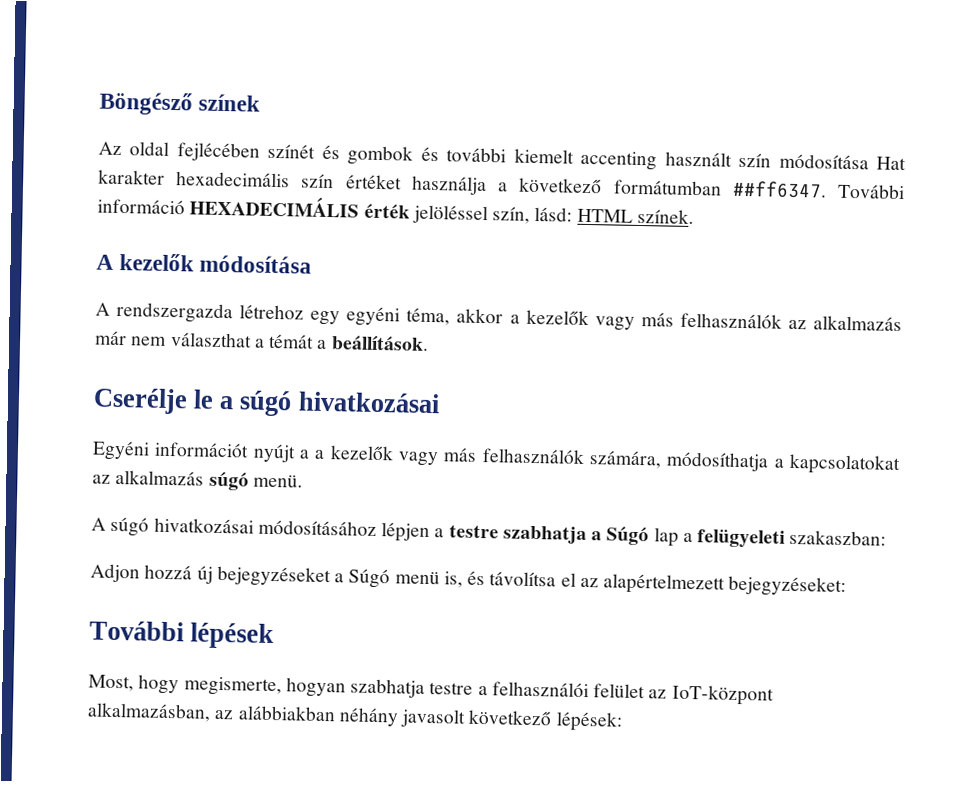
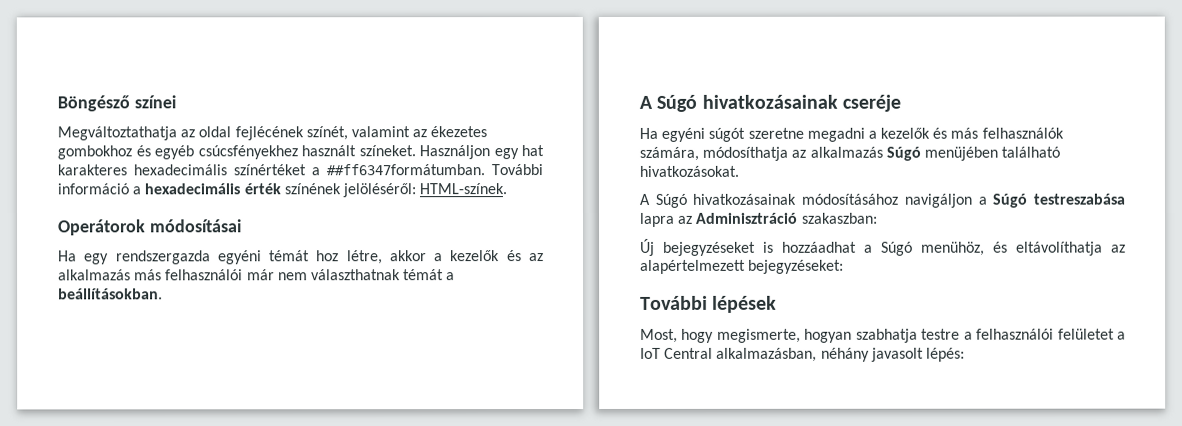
[198,93,261,112] [98,141,906,171] [98,169,905,200] [97,195,694,225] [96,253,313,274] [95,301,903,332] [94,330,429,351] [93,387,440,417] [92,440,438,467] színek // Az oldal fejlécében színét és gombok és további kiemelt accenting használt szín módosítása Hat karakter hexadecimális szín értéket használja a következő formátumban ##ff6347. További információ HEXADECIMÁLIS érték jelöléssel szín, lásd: HTML színek. // A kezelők módosítása // A rendszergazda létrehoz egy egyéni téma, akkor a kezelők vagy más felhasználók az alkalmazás már nem választhat a témát a beállítások. // Cserélje le a súgó hivatkozásai // Egyéni információt nyújt a a kezelők vagy -> [133,95,176,109] [57,126,488,141] [57,145,544,160] [57,164,543,176] [57,183,508,198] [58,219,242,236] [58,250,544,265] [58,269,456,281] [58,288,163,300] [639,94,901,112] [639,127,948,142] színei // Megváltoztathatja az oldal fejlécének színét, valamint az ékezetes gombokhoz és egyéb csúcsfényekhez használt színeket. Használjon egy hat karakteres hexadecimális színértéket a ##ff6347formátumban. További információ a hexadecimális érték színének jelöléséről: HTML-színek. // Operátorok módosításai // Ha egy rendszergazda egyéni témát hoz létre, akkor a kezelők és az alkalmazás más felhasználói már nem választhatnak témát a beállításokban. // A Súgó hivatkozásainak cseréje // Ha egyéni súgót szeretne megadni a kezelők és
[773,453,901,476] [92,469,303,491] [91,516,887,548] [90,563,576,589] a kapcsolatokat az alkalmazás súgó menü. // A súgó hivatkozásai módosításához lépjen a testre szabhatja a Súgó lap a felügyeleti szakaszban: // Adjon hozzá új bejegyzéseket a Súgó menü is, és távolítsa el -> [791,146,1061,161] [639,165,739,177] [639,193,1125,208] [639,212,878,227] [640,238,1103,256] az alkalmazás Súgó menüjében található hivatkozásokat. // A Súgó hivatkozásainak módosításához navigáljon a Súgó testreszabása lapra az Adminisztráció szakaszban: // Új bejegyzéseket is hozzáadhat a Súgó menühöz, és eltávolíthatja
[593,683,774,706] [87,702,623,732] felület az IoT-központ alkalmazásban, az alábbiakban néhány javasolt következő lépések: -> [1057,328,1126,340] [640,347,965,362] felületet a IoT Central alkalmazásban, néhány javasolt lépés:

